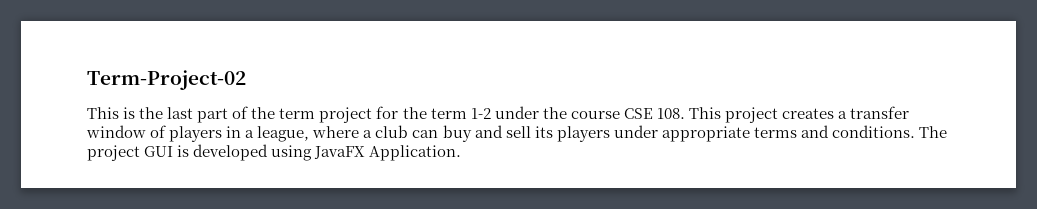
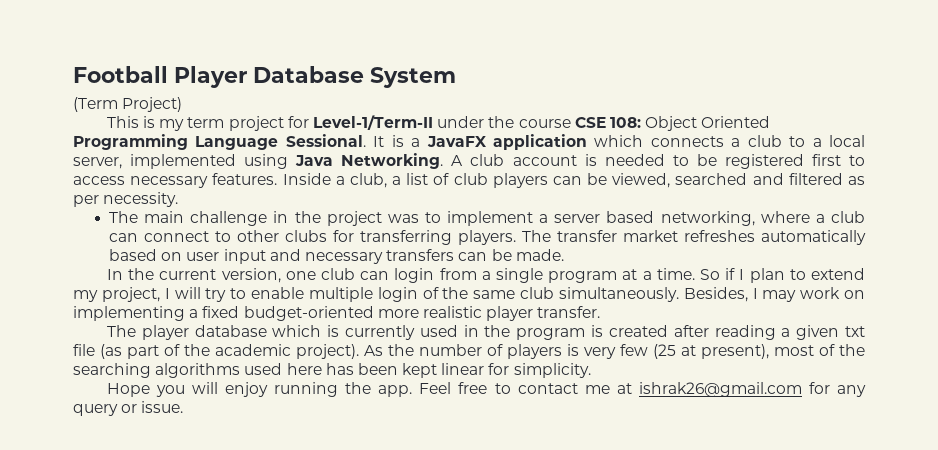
[87,70,246,90] [87,106,910,123] [86,125,947,142] [87,144,462,161] Term-Project-02 // This is the last part of the term project for the term 1-2 under the course CSE 108. This project creates a transfer window of players in a league, where a club can buy and sell its players under appropriate terms and conditions. The project GUI is developed using JavaFX Application. -> [73,66,456,88] [73,97,183,112] [106,115,771,131] [73,134,866,150] [73,153,865,169] [73,173,865,188] [73,192,179,207] [109,211,865,226] [109,230,866,245] [109,249,564,264] [106,268,865,283] [73,287,866,302] [73,306,601,321] [106,325,866,340] [73,344,865,359] [73,363,591,378] [106,382,866,397] [73,401,184,416] Football Player Database System // (Term Project) // This is my term project for Level-1/Term-II under the course CSE 108: Object Oriented Programming Language Sessional. It is a JavaFX application which connects a club to a local server, implemented using Java Networking. A club account is needed to be registered first to access necessary features. Inside a club, a list of club players can be viewed, searched and filtered as per necessity. // The main challenge in the project was to implement a server based networking, where a club can connect to other clubs for transferring players. The transfer market refreshes automatically based on user input and necessary transfers can be made. // In the current version, one club can login from a single program at a time. So if I plan to extend my project, I will try to enable multiple login of the same club simultaneously. Besides, I may work on implementing a fixed budget-oriented more realistic player transfer. // The player database which is currently used in the program is created after reading a given txt file (as part of the academic project). As the number of players is very few (25 at present), most of the searching algorithms used here has been kept linear for simplicity. // Hope you will enjoy running the app. Feel free to contact me at ishrak26@gmail.com for any query or issue.

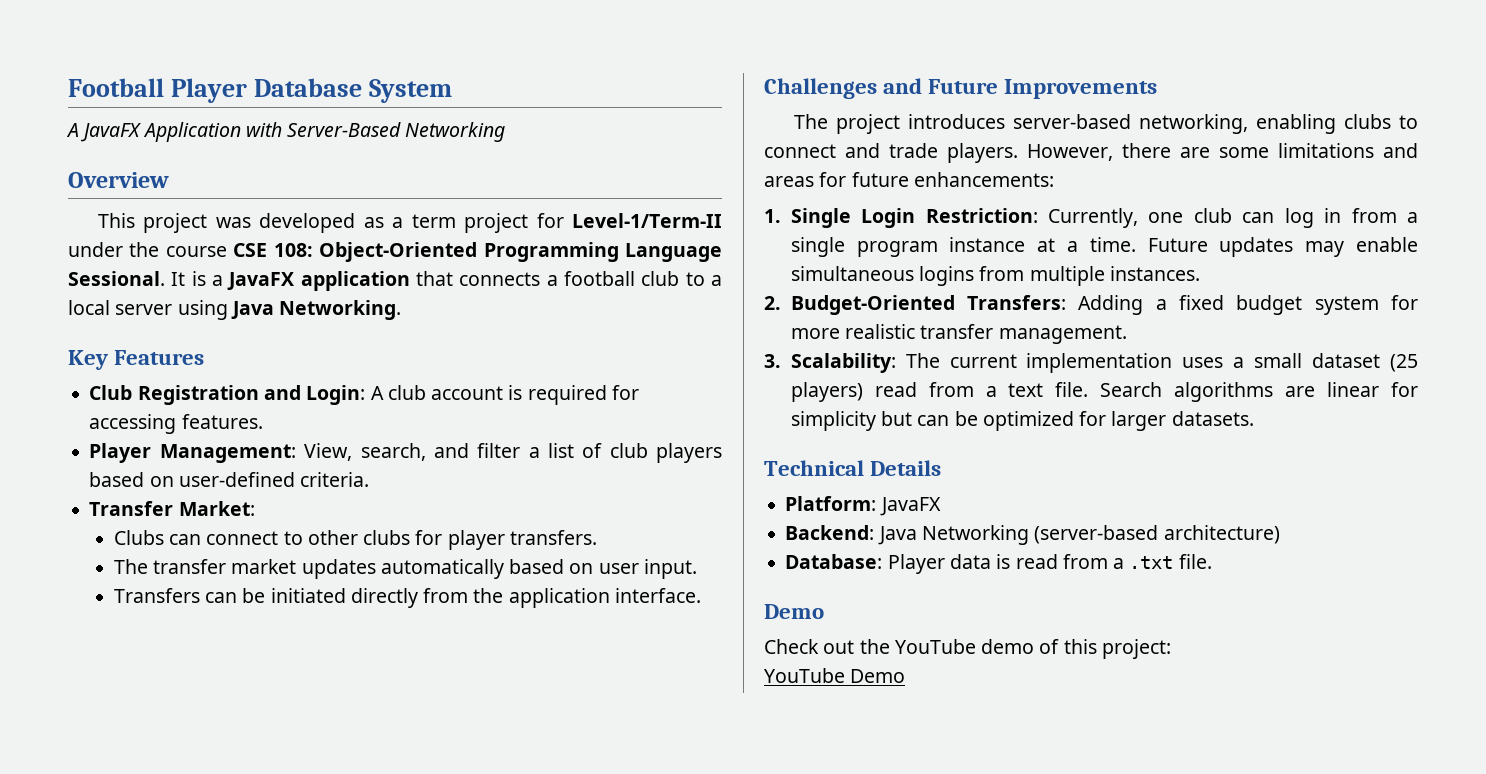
[73,97,183,112] [106,116,185,131] (Term Project) // This is my -> [66,122,506,142] [68,172,169,188] [97,213,404,233] A JavaFX Application with Server-Based Networking // Overview // This project was developed as a
[645,116,771,131] Object Oriented -> [319,242,478,262] Object-Oriented
[594,135,644,147] which -> [415,271,453,286] that
(741, 142) none -> [563,271,635,286] football
[73,154,237,169] server, implemented -> [115,304,173,315] server
[451,154,865,169] [73,173,387,188] A club account is needed to be registered first to access necessary features. Inside a club, -> [68,350,205,370] [89,385,639,405] [89,414,263,434] [89,443,521,463] // Key Features // Club Registration and Login: A club account is required for accessing features. // Player Management: View, search, and filter
[552,173,865,188] [73,192,179,207] [109,211,865,226] can be viewed, searched and filtered as per necessity. // The main challenge in the project was to implement a server based networking, where a club -> [89,472,370,487] [89,501,255,516] [113,530,164,545] based on user-defined criteria. // Transfer Market: // Clubs
[360,230,517,245] transferring players. -> [447,530,597,550] player transfers. //
[684,230,756,242] refreshes -> [301,559,376,579] updates
[223,249,564,264] [106,268,281,283] input and necessary transfers can be made. // In the current version, -> [643,559,697,579] [113,588,701,608] [764,78,1158,99] [793,114,1418,134] [764,143,1418,163] [764,172,1054,187] [764,208,1139,228] input. // Transfers can be initiated directly from the application interface. // Challenges and Future Improvements // The project introduces server-based networking, enabling clubs to connect and trade players. However, there are some limitations and areas for future enhancements: // 1. Single Login Restriction: Currently,
[394,268,435,283] login -> [1284,208,1342,228] log in
(618, 277) none -> [949,237,1026,252] instance
[699,268,865,283] [73,287,866,302] [73,306,601,321] [106,325,866,340] [73,344,865,359] [73,363,591,378] [106,382,866,397] [73,401,184,416] So if I plan to extend my project, I will try to enable multiple login of the same club simultaneously. Besides, I may work on implementing a fixed budget-oriented more realistic player transfer. // The player database which is currently used in the program is created after reading a given txt file (as part of the academic project). As the number of players is very few (25 at present), most of the searching algorithms used here has been kept linear for simplicity. // Hope you will enjoy running the app. Feel free to contact me at ishrak26@gmail.com for any query or issue. -> [1147,237,1418,257] [790,266,1200,286] [764,295,1418,315] [790,324,1127,344] [764,353,1418,373] [790,382,1418,402] [790,411,1254,431] [764,460,942,476] [785,496,941,516] [785,525,1280,545] [785,554,1212,574] [764,604,824,619] [764,639,1171,659] [764,668,906,683] Future updates may enable simultaneous logins from multiple instances. // 2. Budget-Oriented Transfers: Adding a fixed budget system for more realistic transfer management. // 3. Scalability: The current implementation uses a small dataset (25 players) read from a text file. Search algorithms are linear for simplicity but can be optimized for larger datasets. // Technical Details // Platform: JavaFX // Backend: Java Networking (server-based architecture) // Database: Player data is read from a .txt file. // Demo // Check out the YouTube demo of this project: // YouTube Demo

